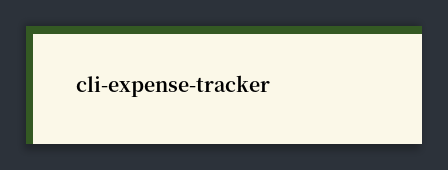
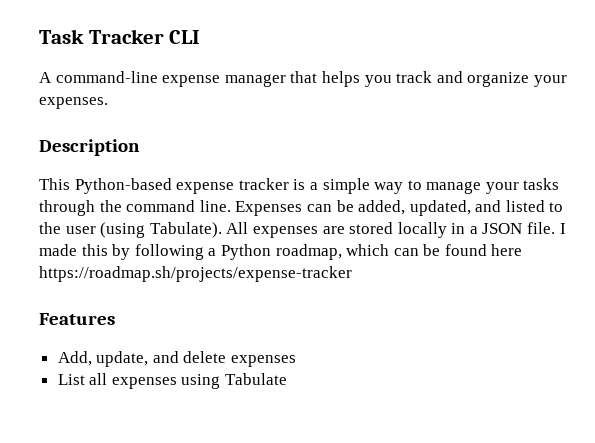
[76,75,270,97] cli-expense-tracker -> [39,29,201,44] [39,71,567,87] [39,97,108,109] [39,139,140,156] [39,178,560,194] [39,200,564,216] [39,222,566,238] [39,244,523,260] [39,266,352,282] [39,313,115,325] [57,351,297,367] [57,373,288,389] Task Tracker CLI // A command-line expense manager that helps you track and organize your expenses. // Description // This Python-based expense tracker is a simple way to manage your tasks through the command line. Expenses can be added, updated, and listed to the user (using Tabulate). All expenses are stored locally in a JSON file. I made this by following a Python roadmap, which can be found here https://roadmap.sh/projects/expense-tracker // Features // Add, update, and delete expenses // List all expenses using Tabulate

